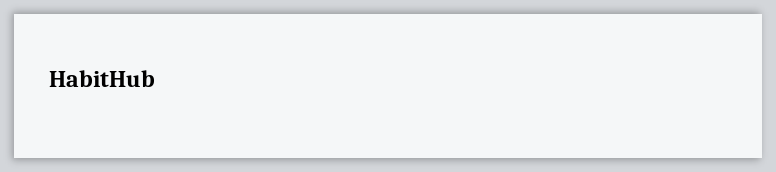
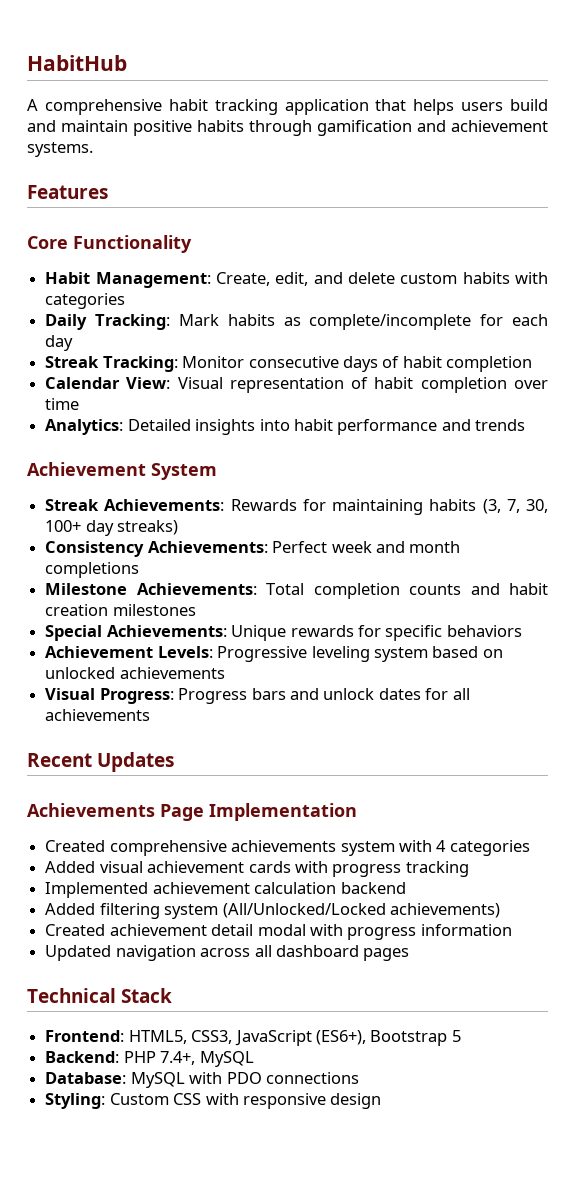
(155, 78) none -> [27,99,548,115] [27,120,548,136] [27,142,93,157] [27,185,108,199] [27,235,192,253] [45,272,548,288] [45,293,126,309] [45,314,548,330] [45,335,74,351] [45,356,533,372] [45,377,548,393] [45,398,80,410] [45,419,526,435] [27,462,217,480] [45,499,548,515] [45,520,179,536] [45,541,461,557] [45,562,140,578] [45,583,549,599] [45,604,196,616] [45,625,522,641] [45,646,503,662] [45,667,225,679] [45,688,470,704] [45,709,151,721] [27,752,175,772] [27,803,357,821] [45,840,530,856] [45,861,469,877] [45,882,406,898] [45,903,500,919] [45,924,512,940] [45,945,410,961] [27,988,173,1003] [45,1030,461,1046] [45,1051,254,1067] [45,1072,359,1088] [45,1093,382,1109] // A comprehensive habit tracking application that helps users build and maintain positive habits through gamification and achievement systems. // Features // Core Functionality // Habit Management: Create, edit, and delete custom habits with categories // Daily Tracking: Mark habits as complete/incomplete for each day // Streak Tracking: Monitor consecutive days of habit completion // Calendar View: Visual representation of habit completion over time // Analytics: Detailed insights into habit performance and trends // Achievement System // Streak Achievements: Rewards for maintaining habits (3, 7, 30, 100+ day streaks) // Consistency Achievements: Perfect week and month completions // Milestone Achievements: Total completion counts and habit creation milestones // Special Achievements: Unique rewards for specific behaviors // Achievement Levels: Progressive leveling system based on unlocked achievements // Visual Progress: Progress bars and unlock dates for all achievements // Recent Updates // Achievements Page Implementation // Created comprehensive achievements system with 4 categories // Added visual achievement cards with progress tracking // Implemented achievement calculation backend // Added filtering system (All/Unlocked/Locked achievements) // Created achievement detail modal with progress information // Updated navigation across all dashboard pages // Technical Stack // Frontend: HTML5, CSS3, JavaScript (ES6+), Bootstrap 5 // Backend: PHP 7.4+, MySQL // Database: MySQL with PDO connections // Styling: Custom CSS with responsive design

